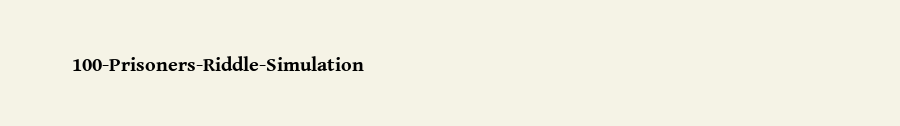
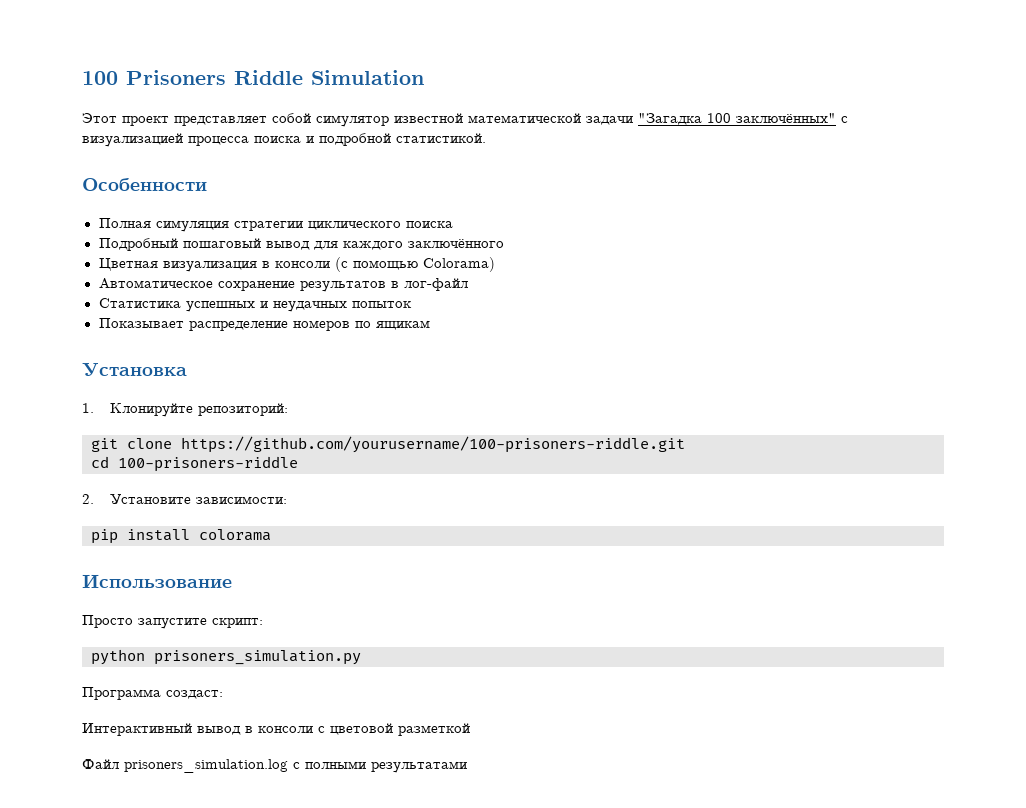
[72,56,364,71] 100-Prisoners-Riddle-Simulation -> [82,70,424,85] [82,113,848,127] [82,133,486,147] [82,178,207,191] [98,218,453,232] [98,238,504,251] [98,257,495,272] [98,278,468,292] [98,298,412,312] [98,318,430,331] [82,363,187,376] [82,403,289,417] [91,436,685,453] [91,456,298,472] [82,494,288,504] [91,529,271,544] [82,574,232,588] [82,615,263,629] [91,649,361,665] [82,687,223,700] [82,723,470,736] [82,759,467,773] 100 Prisoners Riddle Simulation // Этот проект представляет собой симулятор известной математической задачи "Загадка 100 заключённых" с визуализацией процесса поиска и подробной статистикой. // Особенности // Полная симуляция стратегии циклического поиска // Подробный пошаговый вывод для каждого заключённого // Цветная визуализация в консоли (с помощью Colorama) // Автоматическое сохранение результатов в лог-файл // Статистика успешных и неудачных попыток // Показывает распределение номеров по ящикам // Установка // 1. Клонируйте репозиторий: // git clone https://github.com/yourusername/100-prisoners-riddle.git // cd 100-prisoners-riddle // 2. Установите зависимости: // pip install colorama // Использование // Просто запустите скрипт: // python prisoners_simulation.py // Программа создаст: // Интерактивный вывод в консоли с цветовой разметкой // Файл prisoners_simulation.log с полными результатами

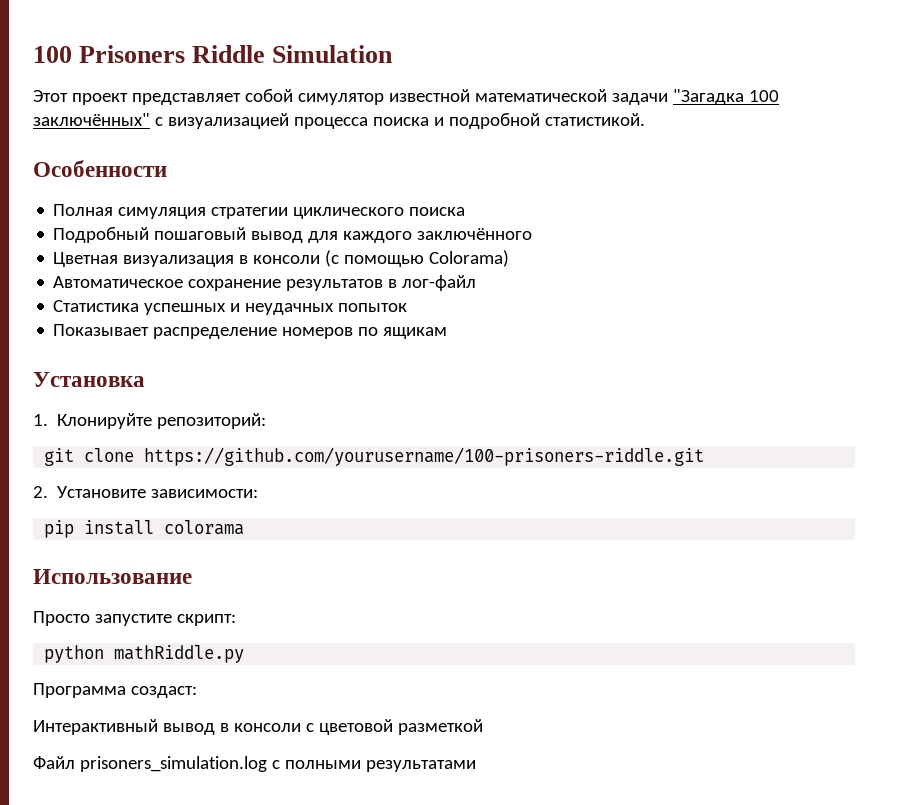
[91,456,298,472] // cd 100-prisoners-riddle -> (705, 456) none
[154,650,361,665] prisoners_simulation.py -> [114,645,245,663] mathRiddle.py

